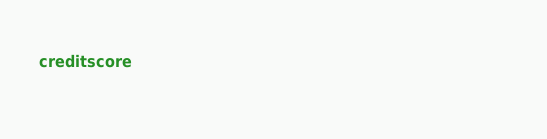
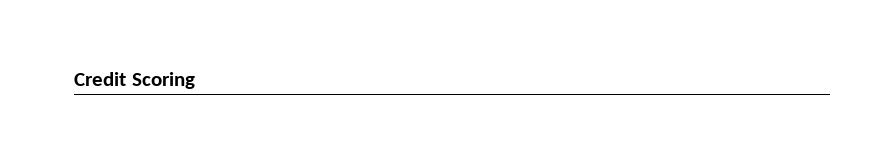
[39,54,132,68] creditscore -> [74,72,195,89] Credit Scoring

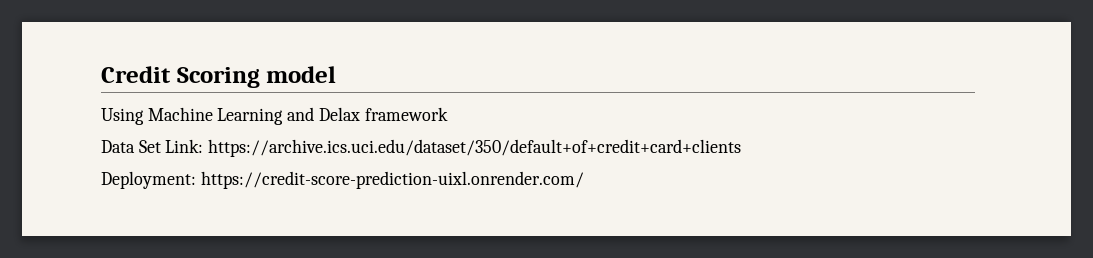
(195, 80) none -> [266,66,337,83] [101,107,448,125] [101,139,742,157] [101,171,584,189] model // Using Machine Learning and Delax framework // Data Set Link: https://archive.ics.uci.edu/dataset/350/default+of+credit+card+clients // Deployment: https://credit-score-prediction-uixl.onrender.com/

